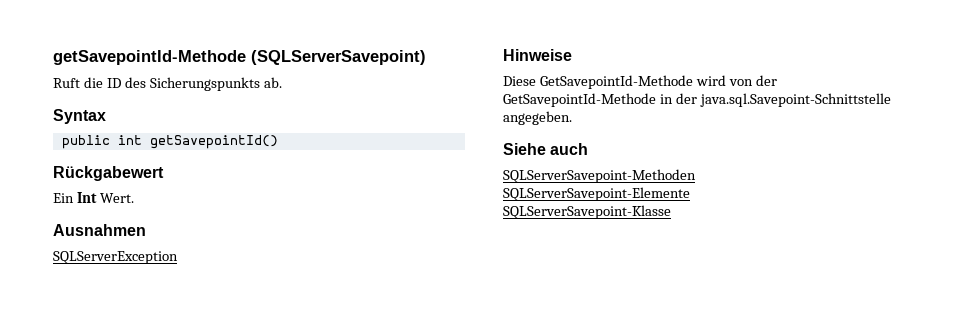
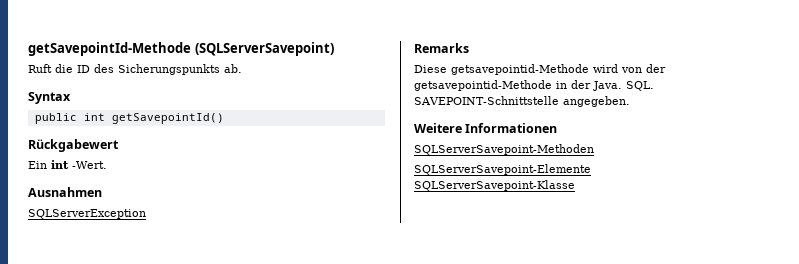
[76,192,134,203] Int Wert. -> [51,160,107,169] int -Wert.
[503,49,572,61] Hinweise -> [414,43,469,53] Remarks
[539,75,693,89] GetSavepointId-Methode -> [451,64,589,75] getsavepointid-Methode
[503,93,656,107] GetSavepointId-Methode -> [414,80,552,91] getsavepointid-Methode
[699,93,891,107] java.sql.Savepoint-Schnittstelle -> [593,81,654,91] [414,96,559,105] Java. SQL. SAVEPOINT-Schnittstelle
[503,143,589,155] Siehe auch -> [414,123,558,133] Weitere Informationen

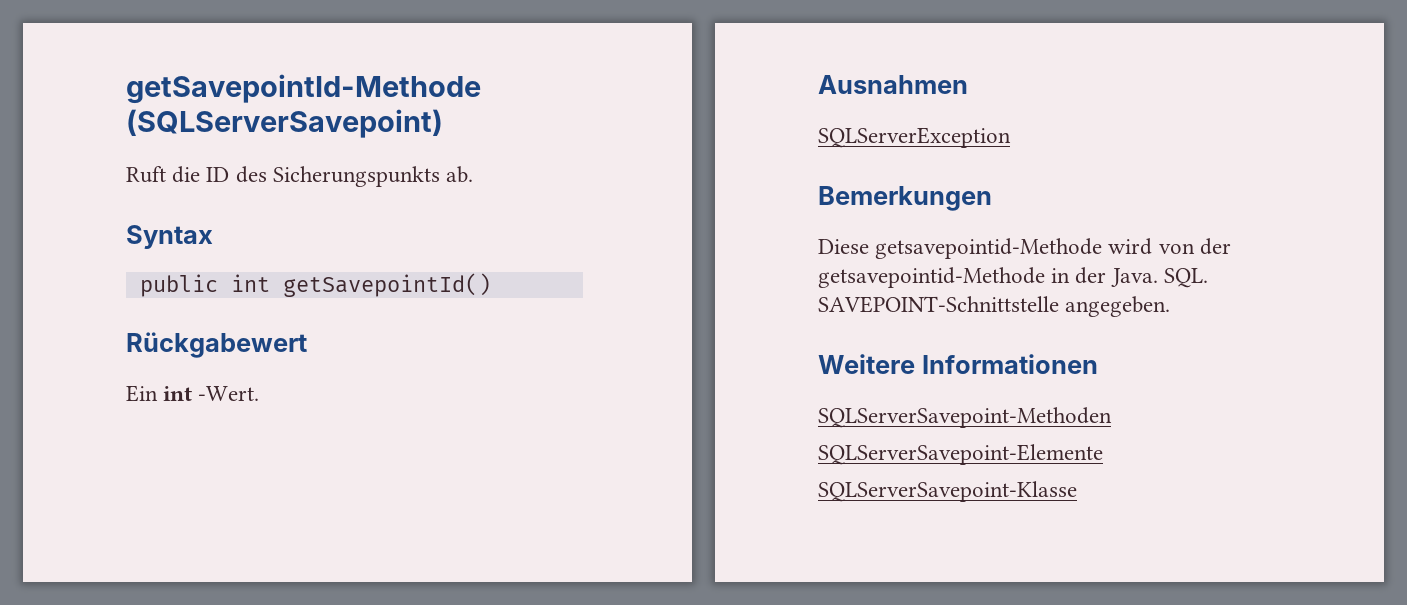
[414,43,469,53] Remarks -> [818,186,992,211] Bemerkungen

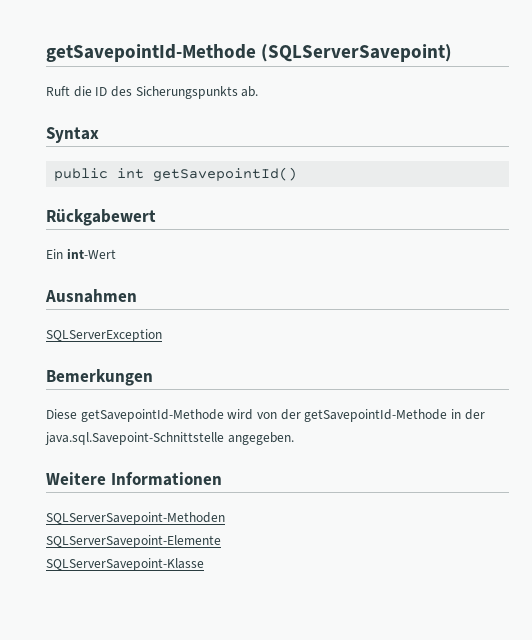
[163,386,260,401] int -Wert. -> [66,248,116,259] int-Wert
[875,238,1103,259] getsavepointid-Methode -> [80,409,224,422] getSavepointId-Methode
[818,267,1045,288] getsavepointid-Methode -> [304,409,448,422] getSavepointId-Methode
[1110,268,1208,288] [818,296,1059,313] Java. SQL. SAVEPOINT-Schnittstelle -> [45,432,224,445] java.sql.Savepoint-Schnittstelle

